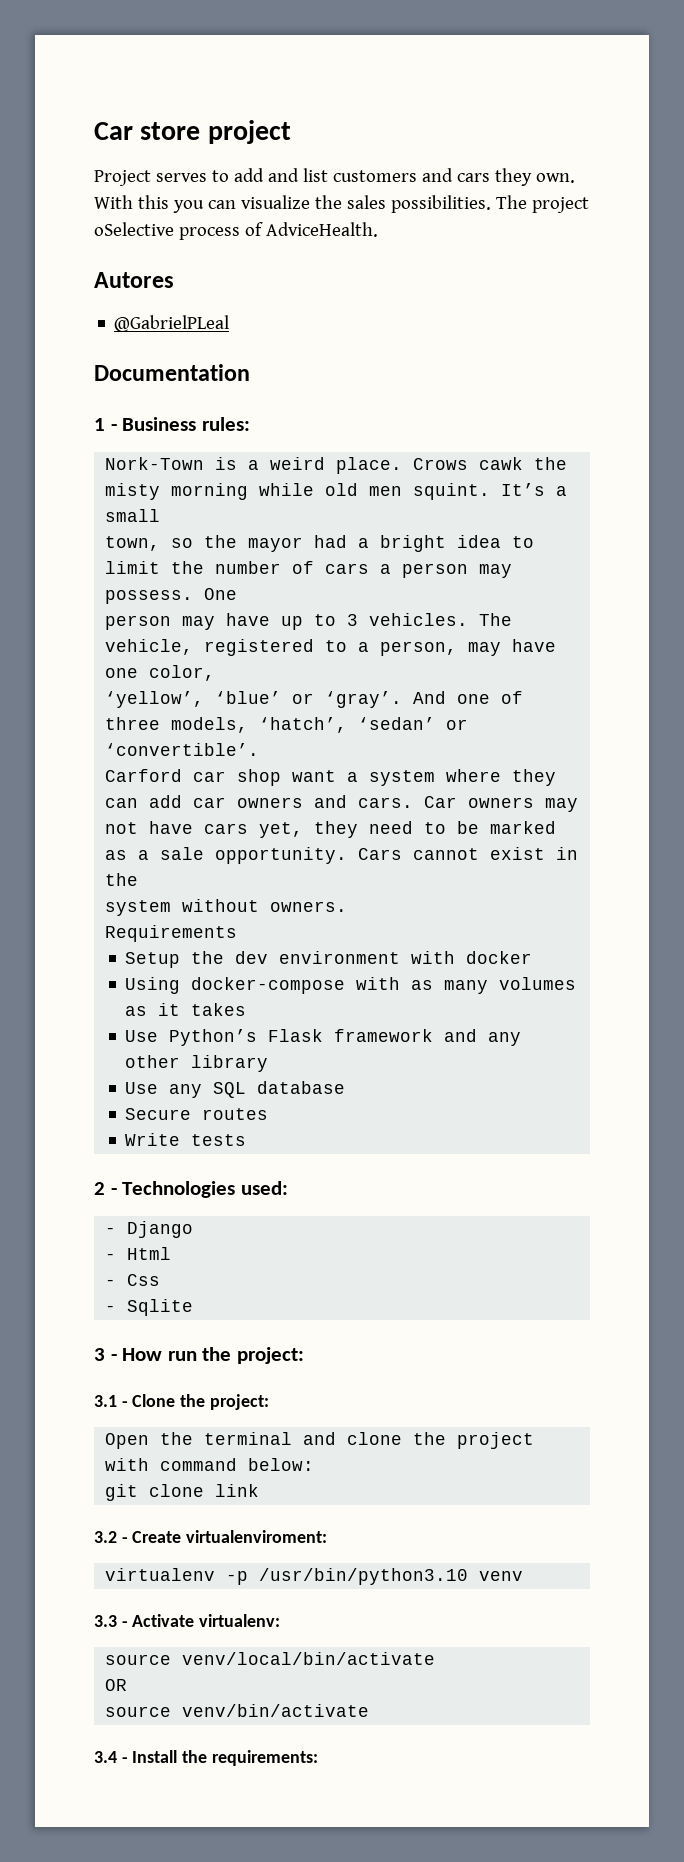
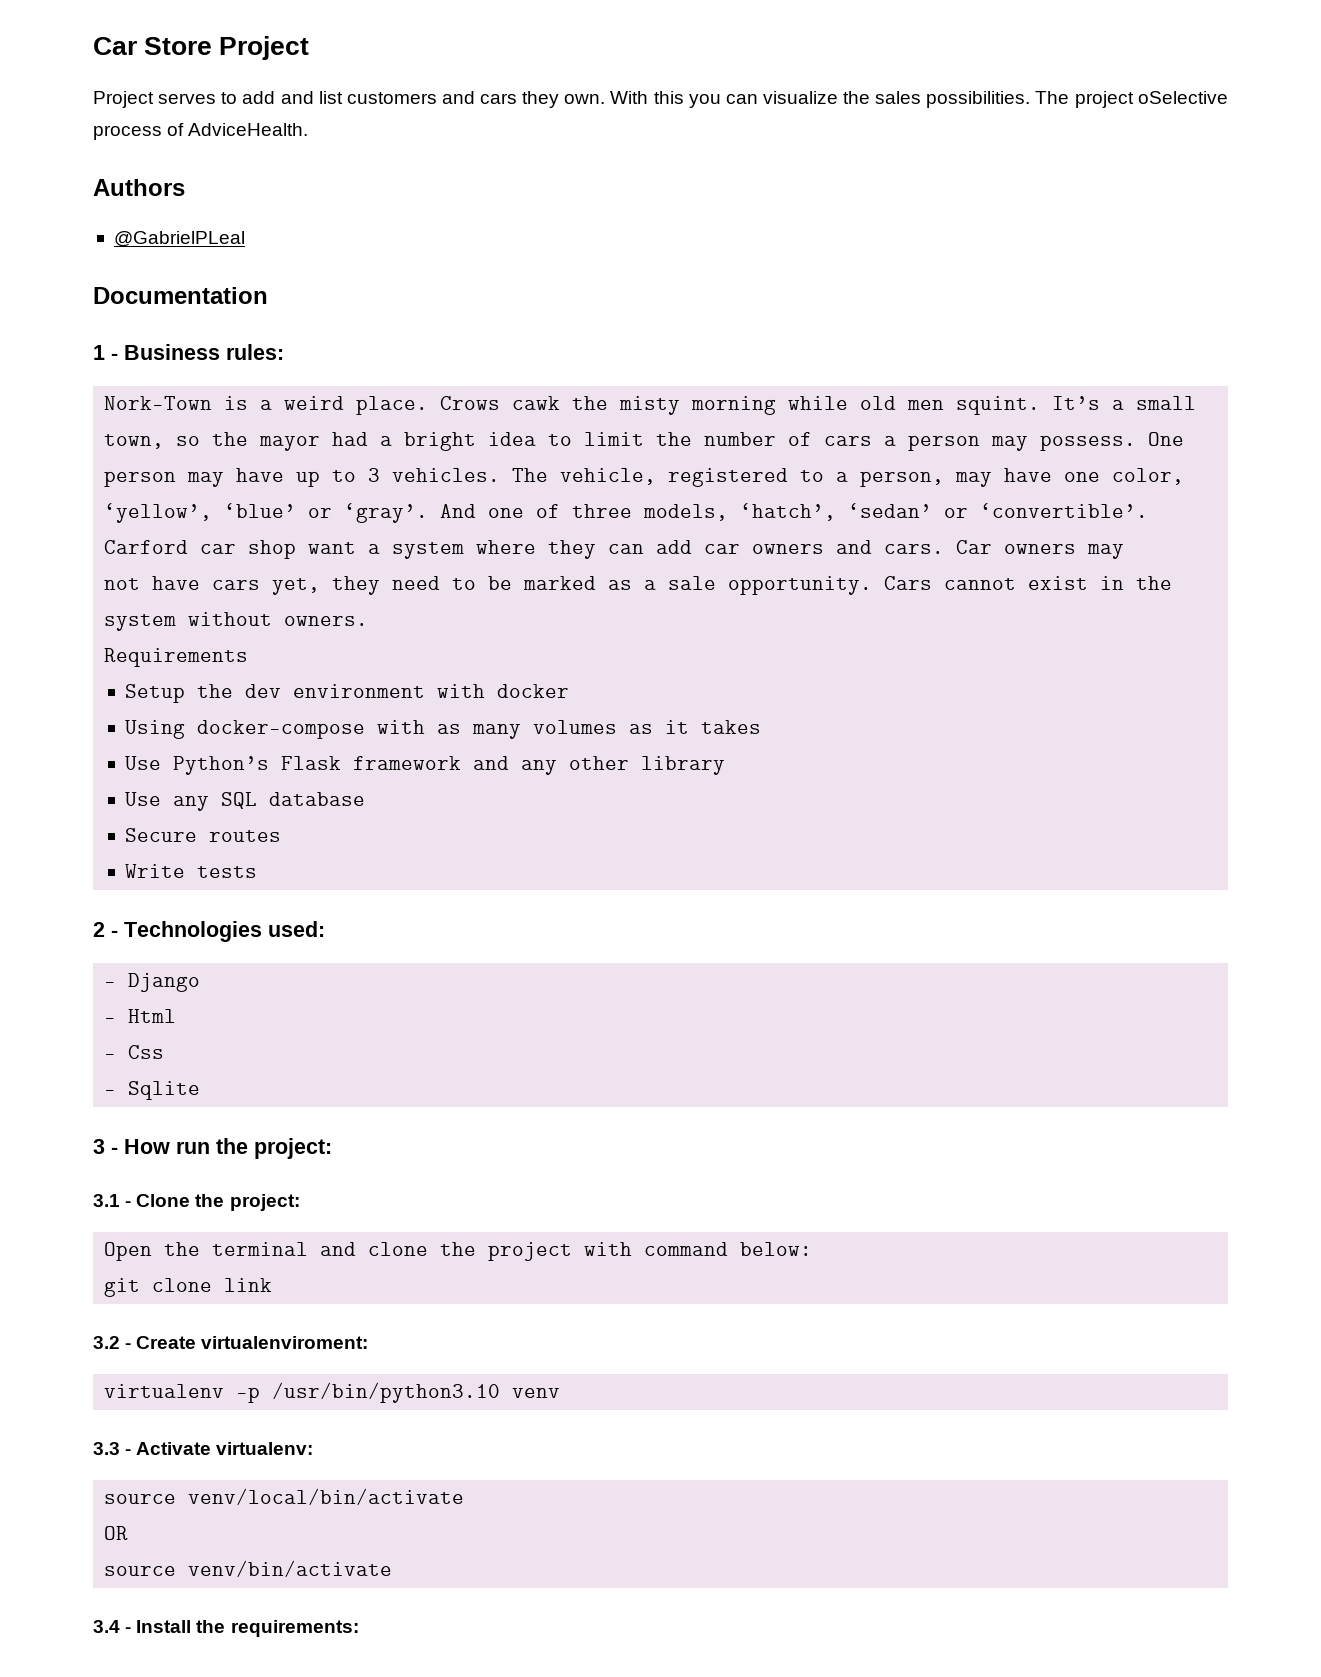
[94,120,291,144] Car store project -> [93,36,310,60] Car Store Project
[94,272,174,288] Autores -> [93,179,185,196] Authors

